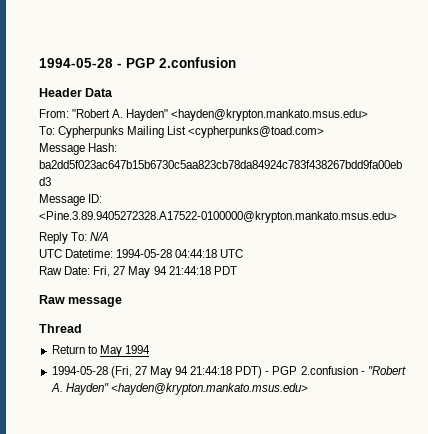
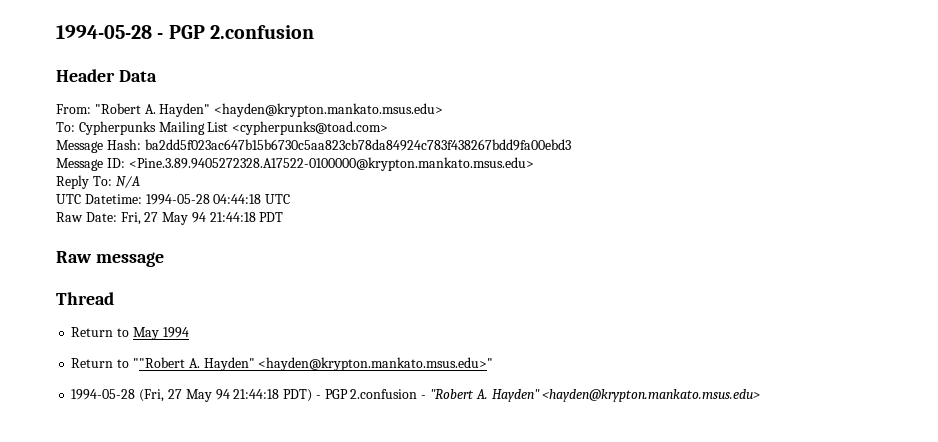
(150, 349) none -> [71,357,494,371] // Return to ""Robert A. Hayden" <hayden@krypton.mankato.msus.edu>"

